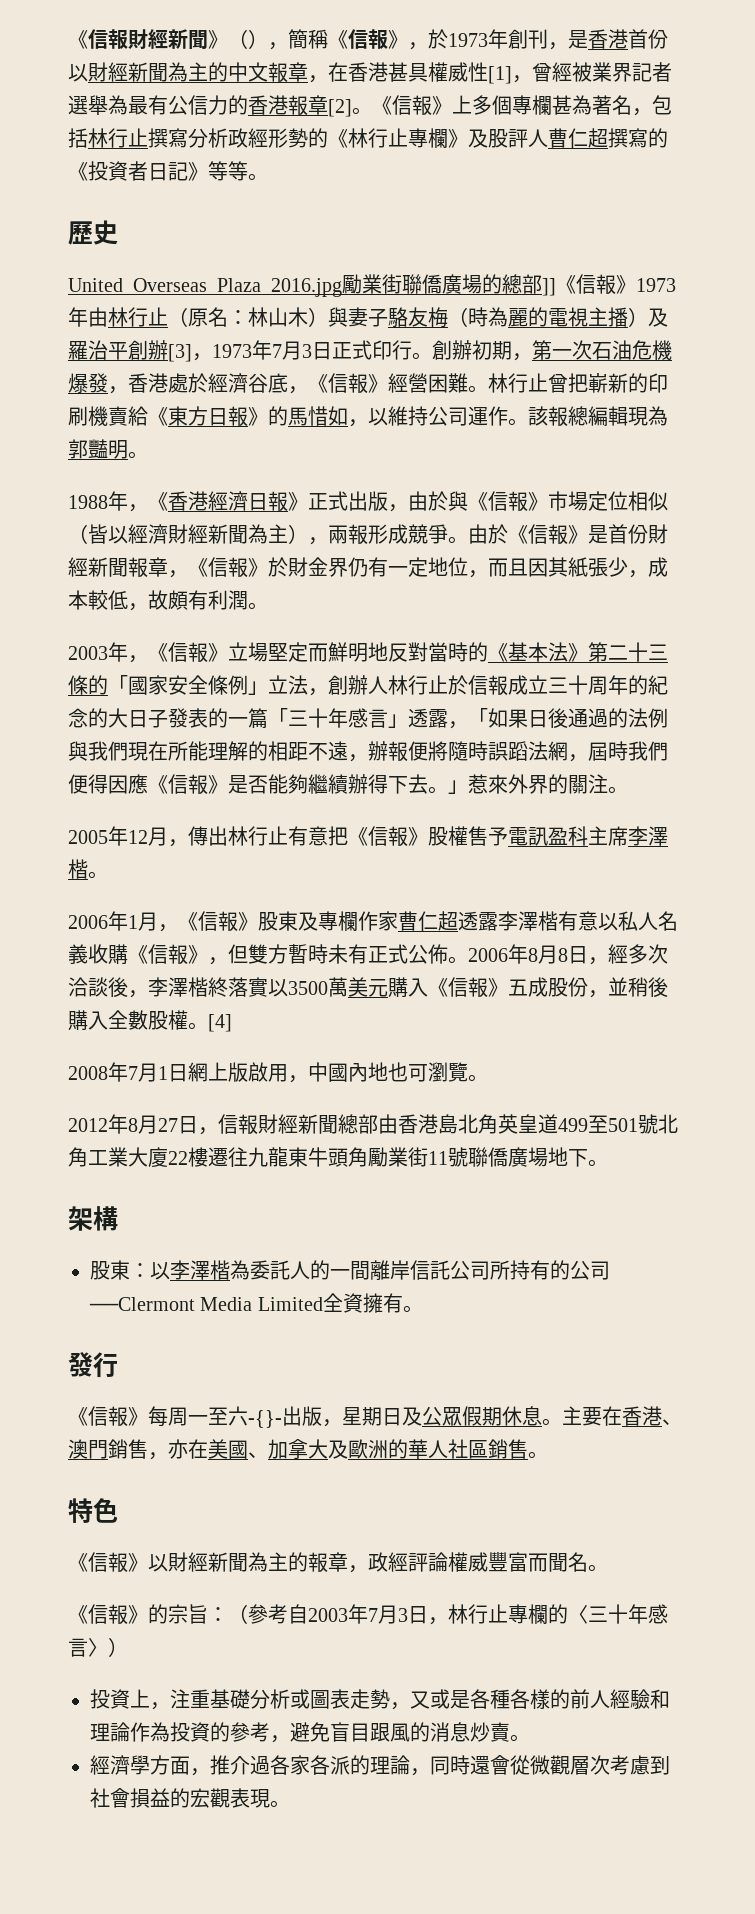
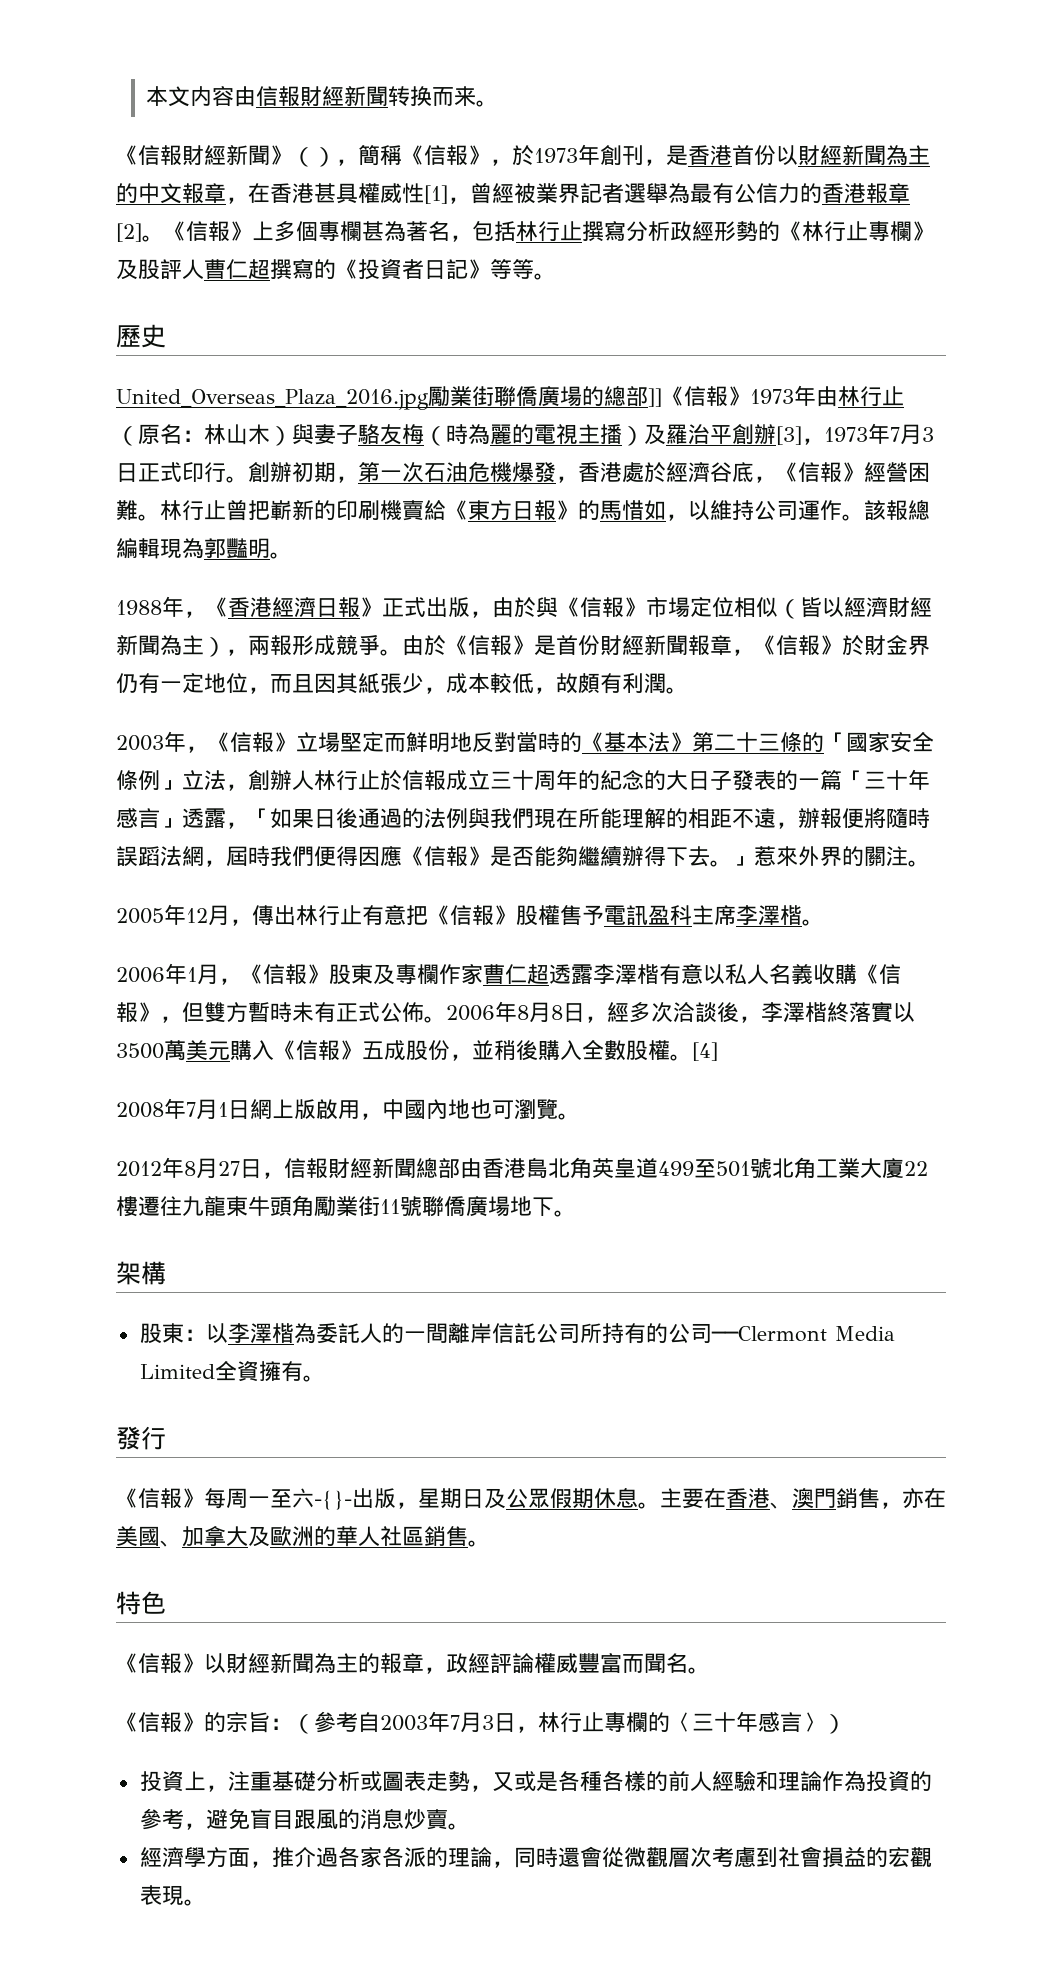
(68, 39) none -> [146,86,499,107] 本文内容由信報財經新聞转换而来。 //

